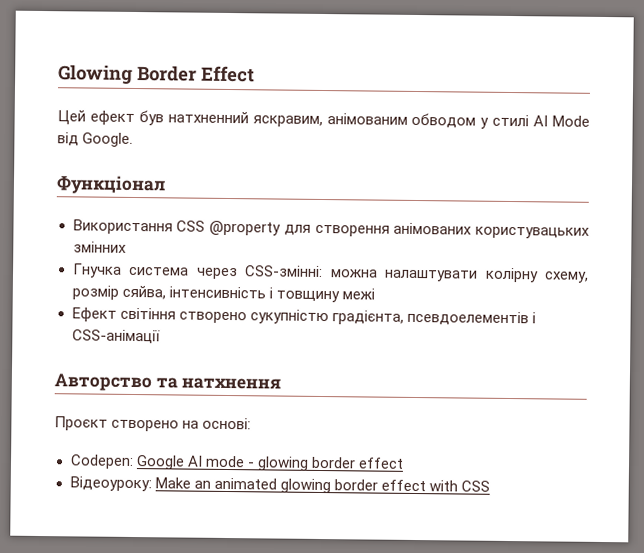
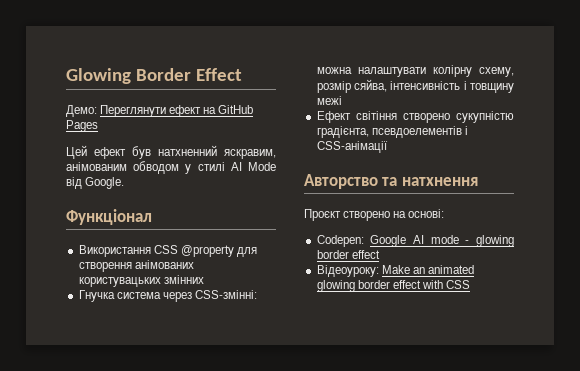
(255, 74) none -> [66,105,254,117] [66,120,98,132] // Демо: Переглянути ефект на GitHub Pages

